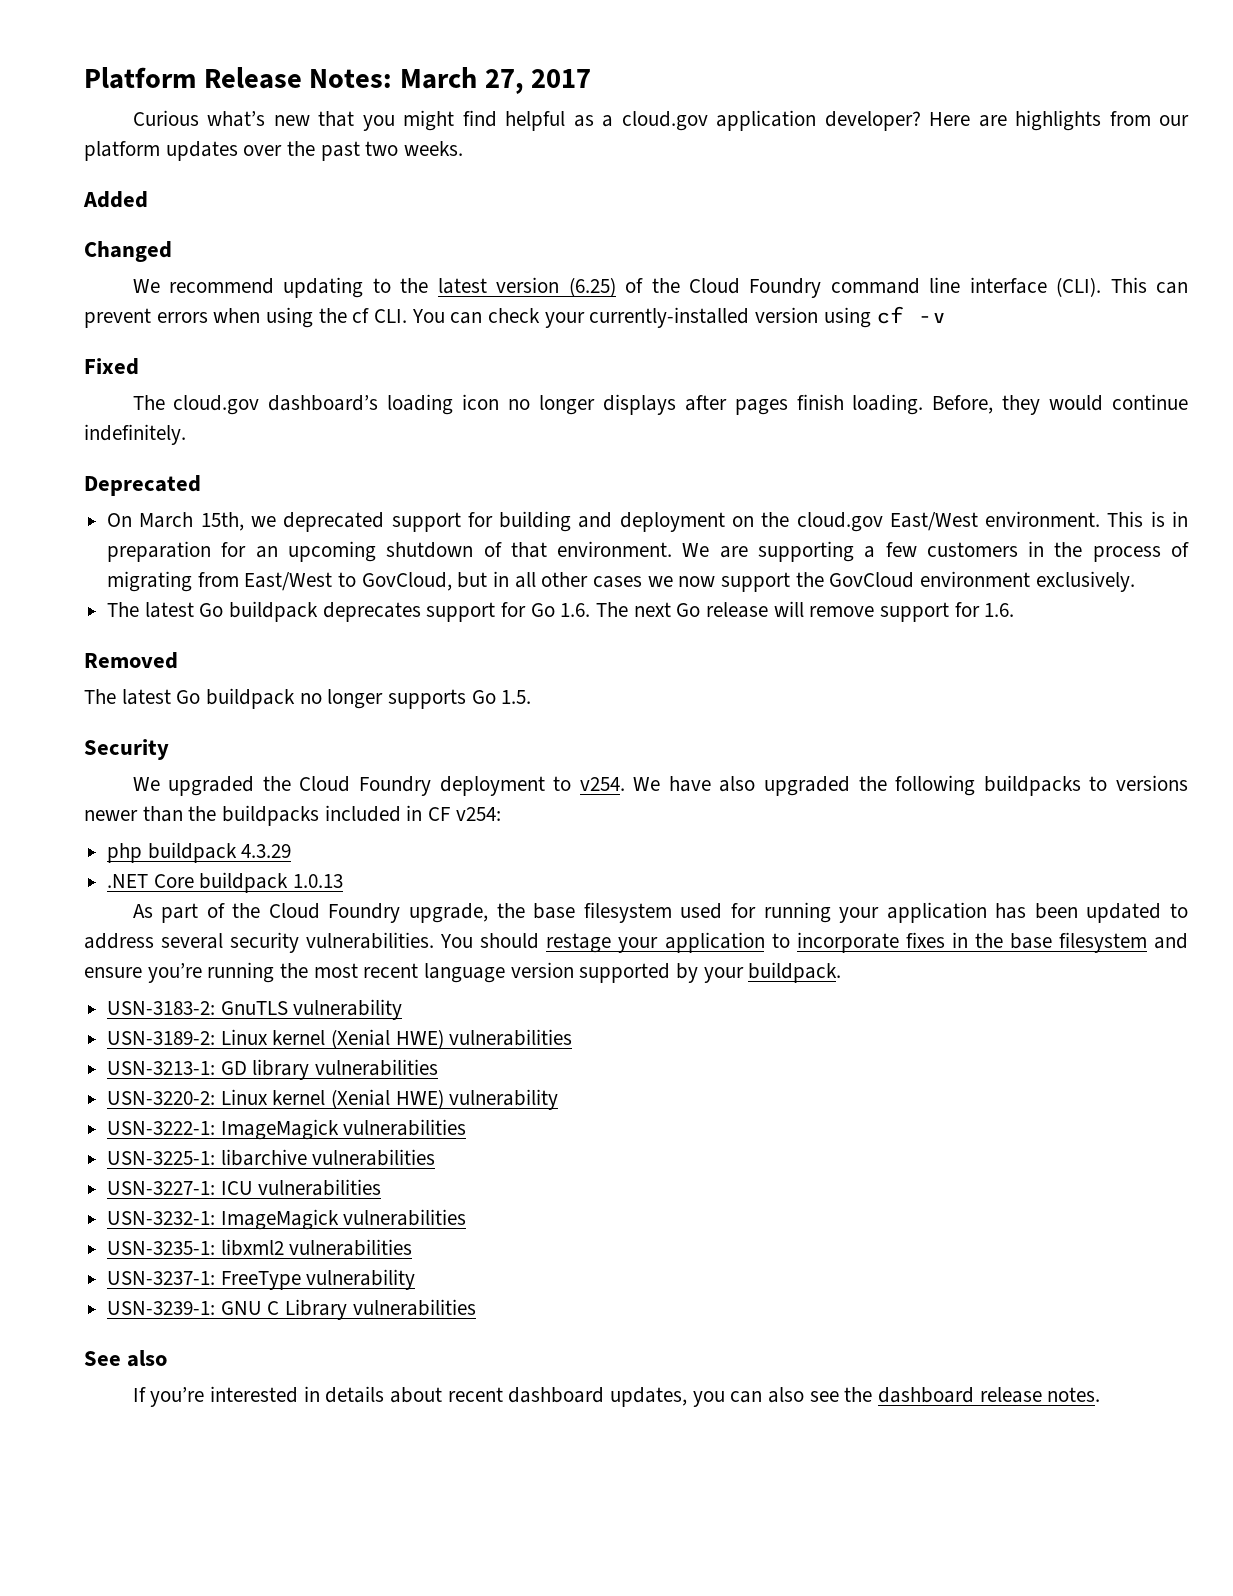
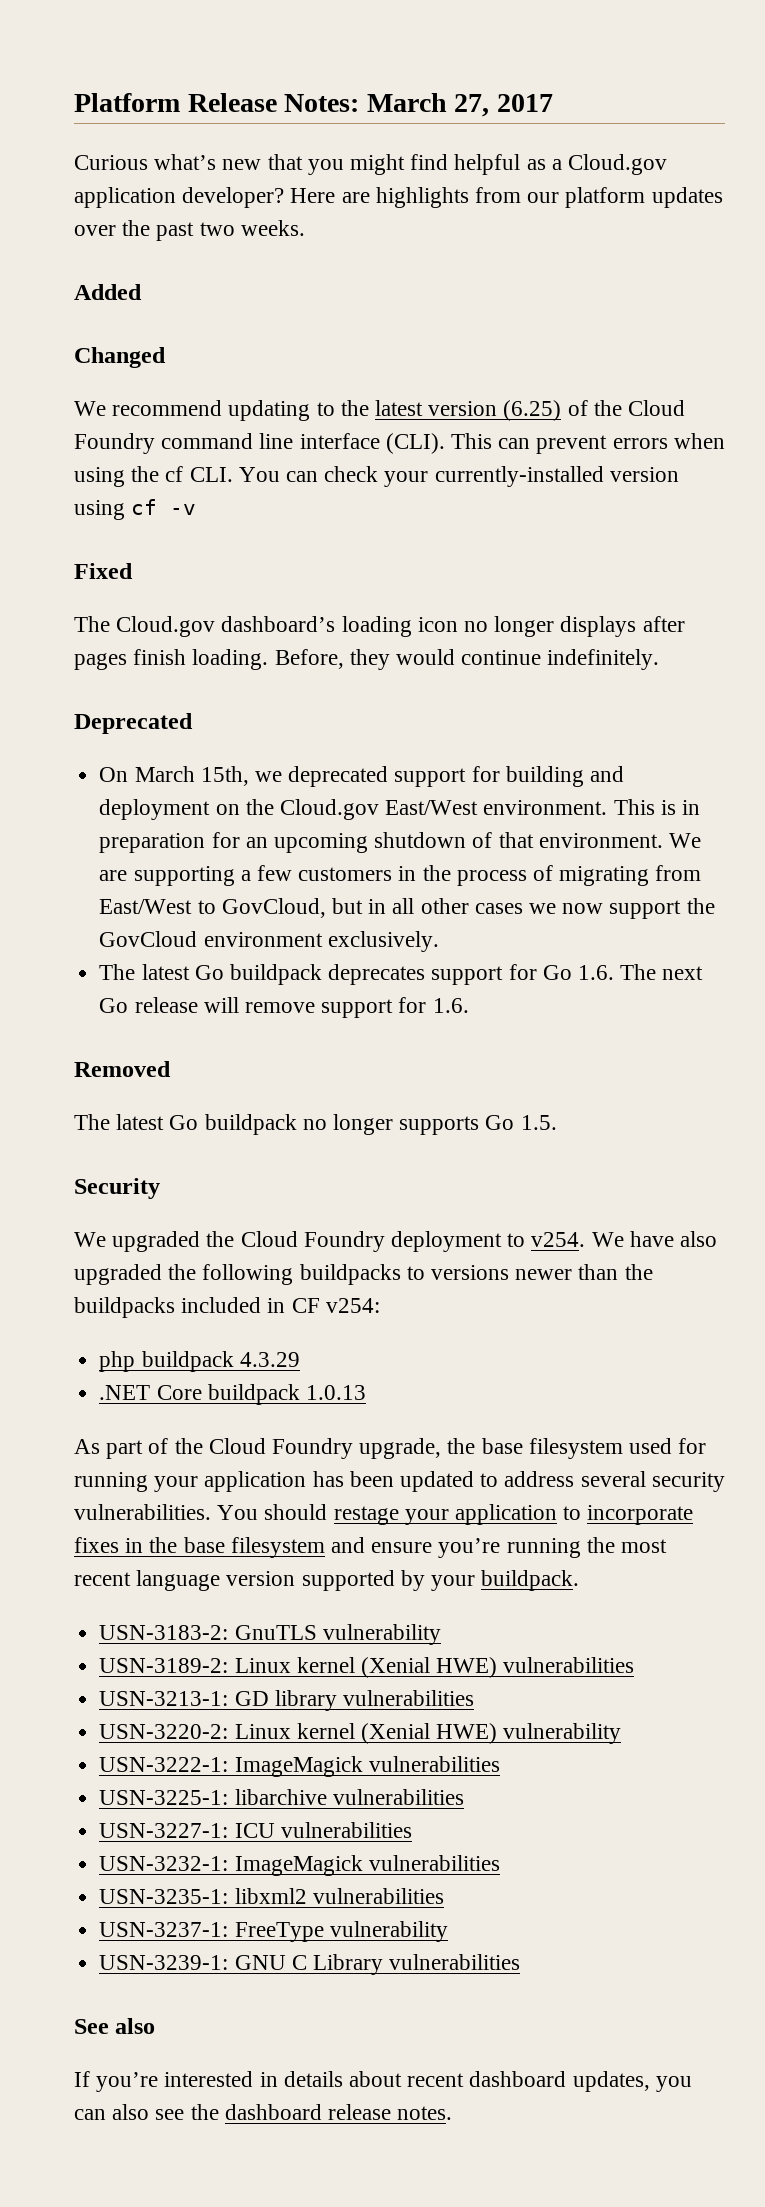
[621,111,708,131] cloud.gov -> [568,154,668,175] Cloud.gov
[173,395,260,415] cloud.gov -> [116,616,216,637] Cloud.gov
[796,512,883,532] cloud.gov -> [279,799,379,820] Cloud.gov

